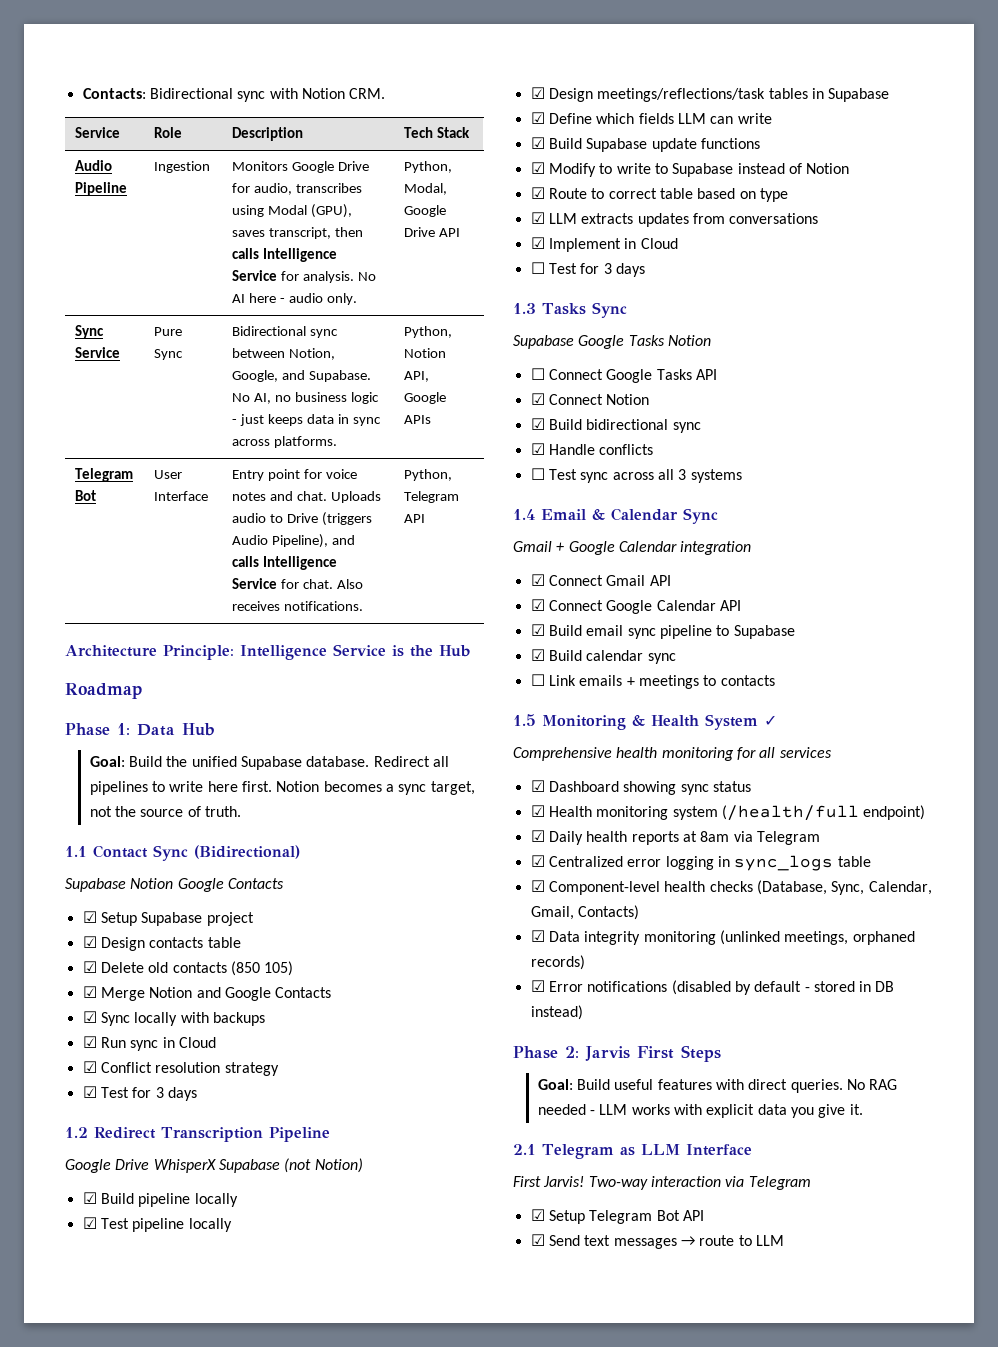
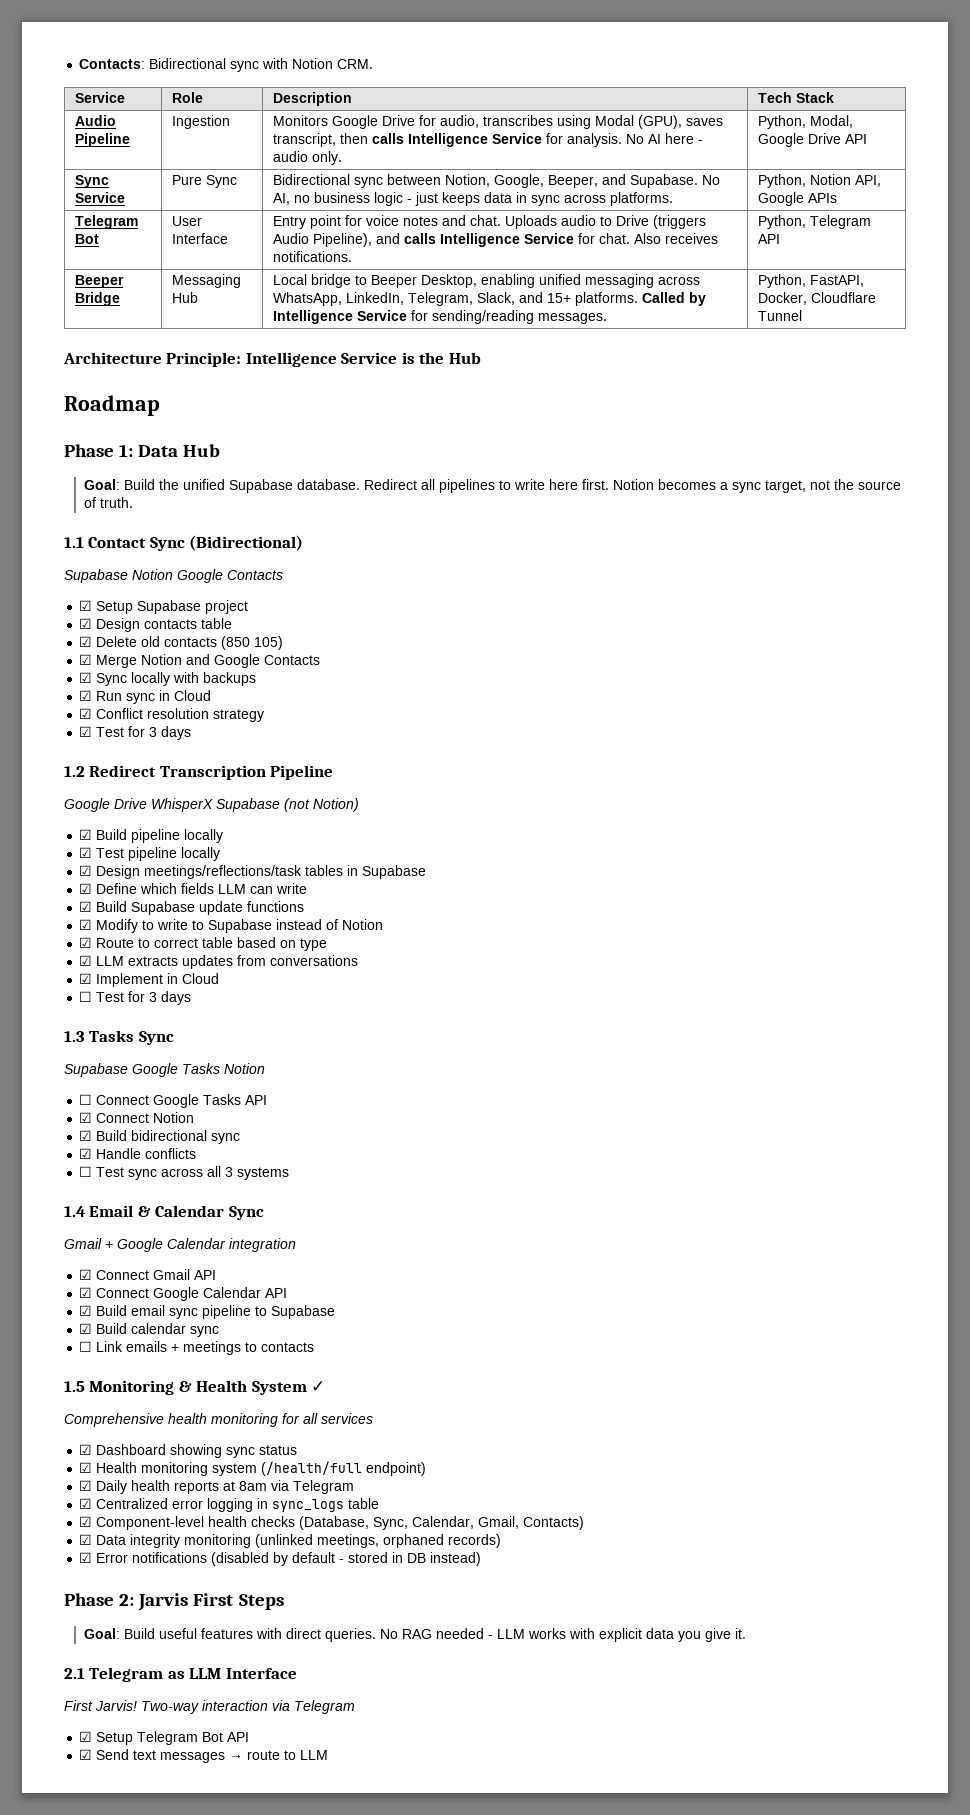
(279, 376) none -> [548,175,599,188] Beeper,
(426, 518) none -> [75,275,125,288] [75,292,121,306] [172,274,242,288] [172,292,199,303] [273,274,701,288] [273,292,707,306] [273,310,608,324] [758,274,865,288] [758,292,877,305] [758,310,803,321] // Beeper Bridge | Messaging Hub | Local bridge to Beeper Desktop, enabling unified messaging across WhatsApp, LinkedIn, Telegram, Slack, and 15+ platforms. Called by Intelligence Service for sending/reading messages. | Python, FastAPI, Docker, Cloudflare Tunnel

